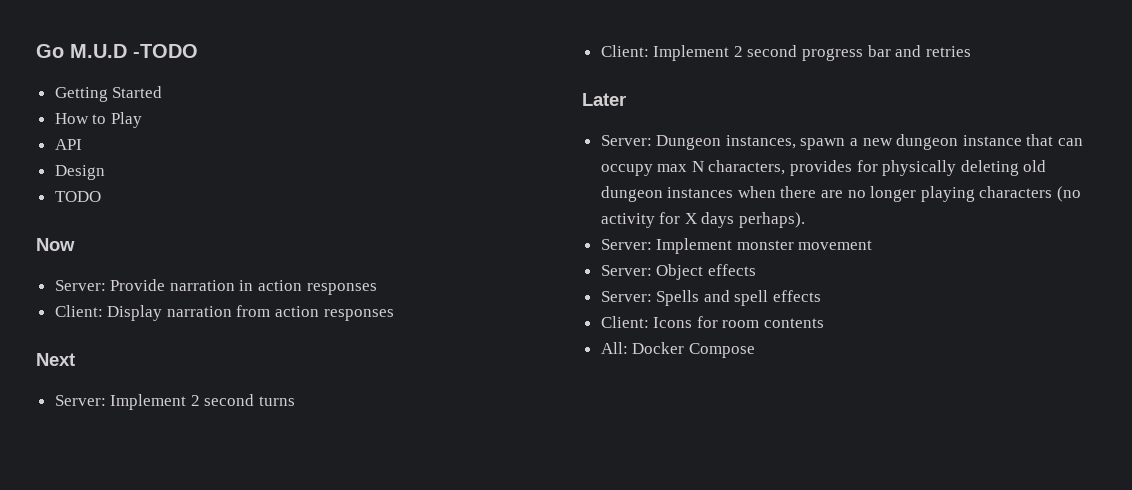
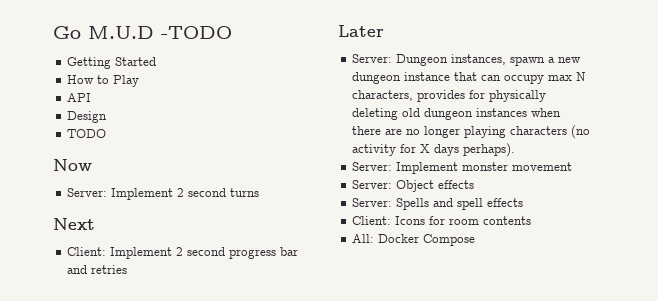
[54,279,377,295] [54,305,394,321] [36,353,75,366] // Server: Provide narration in action responses // Client: Display narration from action responses // Next -> (92, 165) none
(296, 401) none -> [53,218,95,230] // Next

